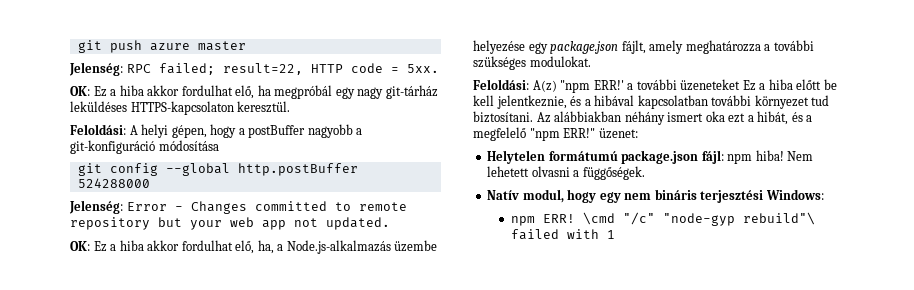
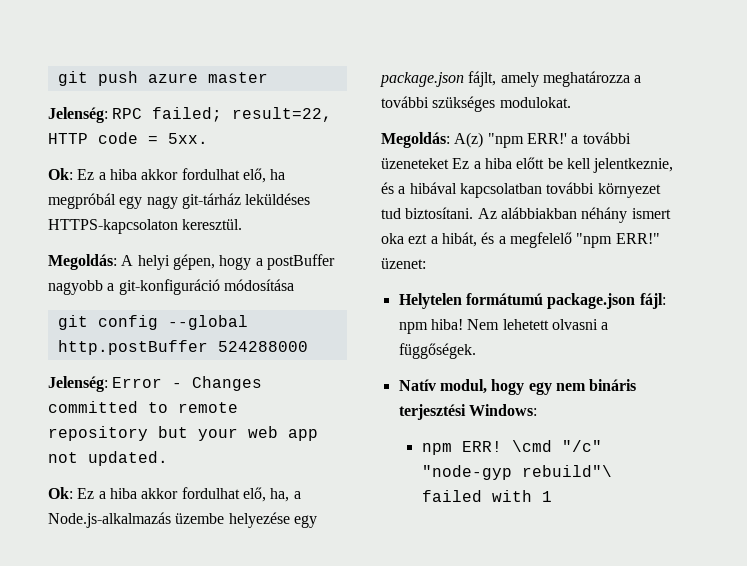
[70,86,90,96] OK: -> [48,168,73,180] Ok:
[70,124,126,135] Feloldási: -> [48,254,117,270] Megoldás:
[70,241,90,251] OK: -> [48,487,73,499] Ok:
[473,79,529,90] Feloldási: -> [381,132,450,148] Megoldás:

